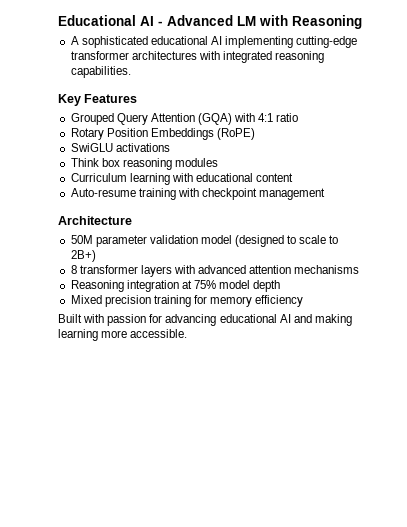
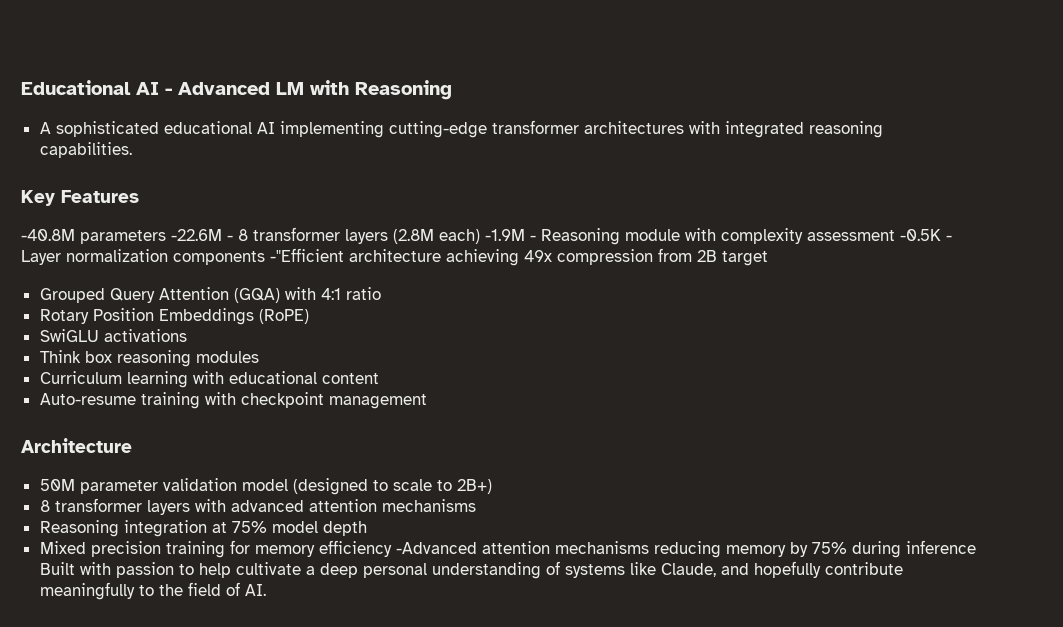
(138, 98) none -> [21,227,952,245] [21,248,768,266] // -40.8M parameters -22.6M - 8 transformer layers (2.8M each) -1.9M - Reasoning module with complexity assessment -0.5K - Layer normalization components -"Efficient architecture achieving 49x compression from 2B target
[58,314,352,326] [58,329,188,341] // Built with passion for advancing educational AI and making learning more accessible. -> [395,540,976,558] [39,561,903,579] [39,582,266,600] -Advanced attention mechanisms reducing memory by 75% during inference Built with passion to help cultivate a deep personal understanding of systems like Claude, and hopefully contribute meaningfully to the field of AI.

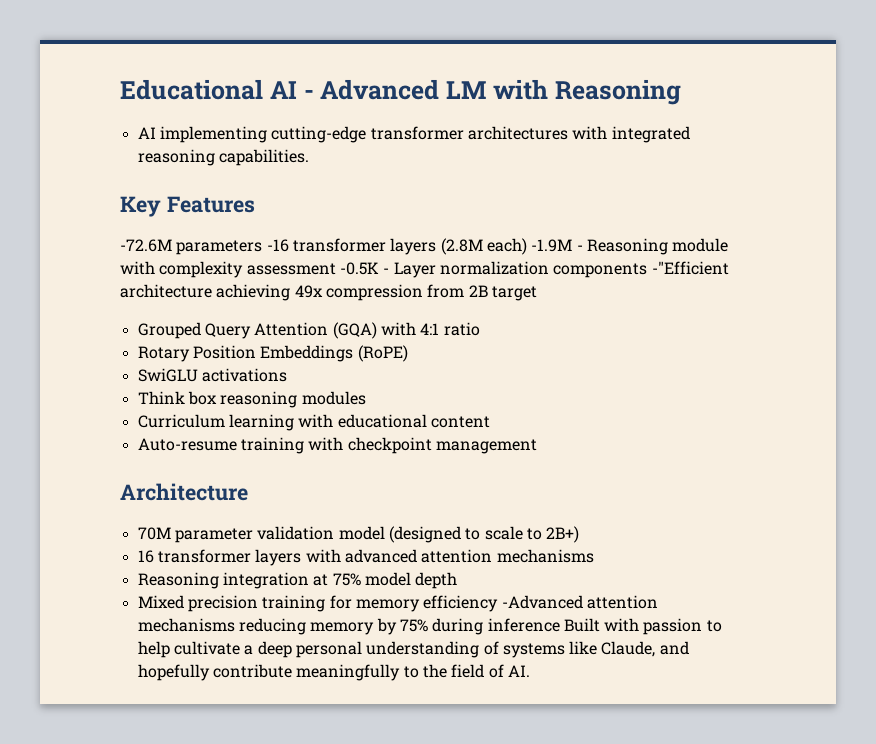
[39,121,252,137] A sophisticated educational -> (681, 92) none
[21,229,248,244] -40.8M parameters -22.6M - 8 -> [120,239,289,255] -72.6M parameters -16
[39,479,75,491] 50M -> [137,527,171,540] 70M
[39,500,50,512] 8 -> [137,550,154,563] 16

